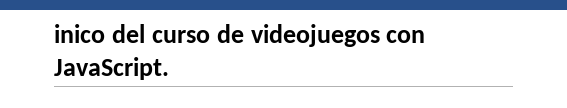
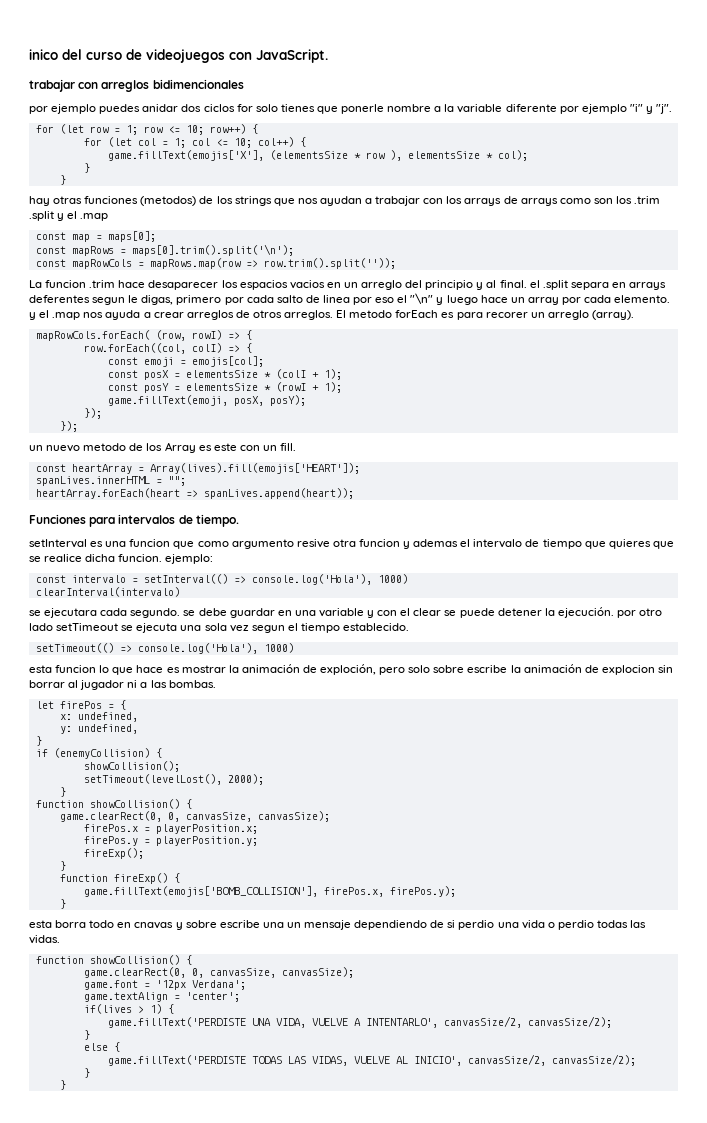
(169, 68) none -> [29,79,244,92] [29,104,673,114] [35,124,258,135] [83,137,306,148] [107,150,528,161] [83,163,90,173] [59,175,66,185] [29,196,661,206] [29,211,109,221] [35,231,156,242] [35,244,294,256] [35,258,396,269] [29,280,667,290] [29,293,671,305] [29,310,634,320] [35,330,252,341] [83,343,252,354] [107,356,264,367] [107,369,342,380] [107,382,342,393] [107,395,306,406] [83,408,102,419] [59,421,78,432] [29,442,297,453] [35,463,360,474] [35,476,186,486] [35,488,354,499] [29,514,239,527] [29,539,674,549] [29,554,214,564] [35,574,408,585] [35,587,180,597] [29,607,663,618] [29,623,410,633] [35,643,294,654] [29,664,673,675] [29,680,216,690] [35,700,126,710] [59,712,138,722] [59,724,138,734] [35,736,42,746] [35,748,162,759] [83,761,180,772] [83,774,264,785] [59,787,66,797] [35,799,192,809] [59,811,330,822] [83,824,258,834] [83,836,258,846] [83,848,144,859] [59,861,66,871] [59,873,180,884] [83,886,456,897] [59,899,66,909] [29,920,647,930] [29,935,60,944] [35,955,192,965] [83,967,354,978] [83,980,246,990] [83,992,240,1002] [83,1004,174,1014] [107,1016,612,1028] [83,1030,90,1040] [83,1042,120,1052] [107,1054,636,1066] [83,1068,90,1078] [59,1080,66,1090] // trabajar con arreglos bidimencionales // por ejemplo puedes anidar dos ciclos for solo tienes que ponerle nombre a la variable diferente por ejemplo "i" y "j". // for (let row = 1; row <= 10; row++) { // for (let col = 1; col <= 10; col++) { // game.fillText(emojis['X'], (elementsSize * row ), elementsSize * col); // } // } // hay otras funciones (metodos) de los strings que nos ayudan a trabajar con los arrays de arrays como son los .trim .split y el .map // const map = maps[0]; // const mapRows = maps[0].trim().split('\n'); // const mapRowCols = mapRows.map(row => row.trim().split('')); // La funcion .trim hace desaparecer los espacios vacios en un arreglo del principio y al final. el .split separa en arrays deferentes segun le digas, primero por cada salto de linea por eso el "\n" y luego hace un array por cada elemento. y el .map nos ayuda a crear arreglos de otros arreglos. El metodo forEach es para recorer un arreglo (array). // mapRowCols.forEach( (row, rowI) => { // row.forEach((col, colI) => { // const emoji = emojis[col]; // const posX = elementsSize * (colI + 1); // const posY = elementsSize * (rowI + 1); // game.fillText(emoji, posX, posY); // }); // }); // un nuevo metodo de los Array es este con un fill. // const heartArray = Array(lives).fill(emojis['HEART']); // spanLives.innerHTML = ""; // heartArray.forEach(heart => spanLives.append(heart)); // Funciones para intervalos de tiempo. // setInterval es una funcion que como argumento resive otra funcion y ademas el intervalo de tiempo que quieres que se realice dicha funcion. ejemplo: // const intervalo = setInterval(() => console.log('Hola'), 1000) // clearInterval(intervalo) // se ejecutara cada segundo. se debe guardar en una variable y con el clear se puede detener la ejecución. por otro lado setTimeout se ejecuta una sola vez segun el tiempo establecido. // setTimeout(() => console.log('Hola'), 1000) // esta funcion lo que hace es mostrar la animación de exploción, pero solo sobre escribe la animación de explocion sin borrar al jugador ni a las bombas. // let firePos = { // x: undefined, // y: undefined, // } // if (enemyCollision) { // showCollision(); // setTimeout(levelLost(), 2000); // } // function showCollision() { // game.clearRect(0, 0, canvasSize, canvasSize); // firePos.x = playerPosition.x; // firePos.y = playerPosition.y; // fireExp(); // } // function fireExp() { // game.fillText(emojis['BOMB_COLLISION'], firePos.x, firePos.y); // } // esta borra todo en cnavas y sobre escribe una un mensaje dependiendo de si perdio una vida o perdio todas las vidas. // function showCollision() { // game.clearRect(0, 0, canvasSize, canvasSize); // game.font = '12px Verdana'; // game.textAlign = 'center'; // if(lives > 1) { // game.fillText('PERDISTE UNA VIDA, VUELVE A INTENTARLO', canvasSize/2, canvasSize/2); // } // else { // game.fillText('PERDISTE TODAS LAS VIDAS, VUELVE AL INICIO', canvasSize/2, canvasSize/2); // } // }

